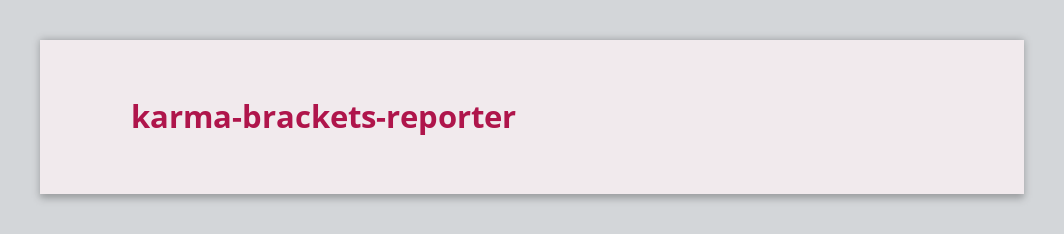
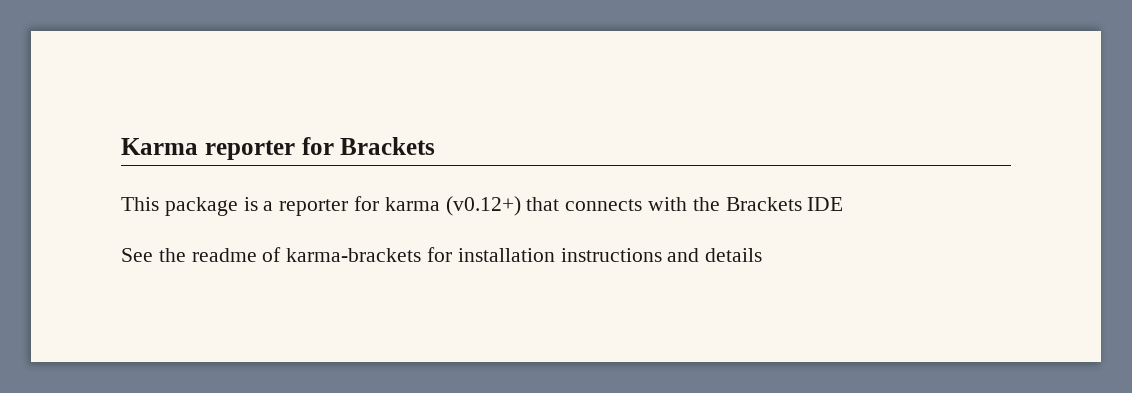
[131,104,516,135] karma-brackets-reporter -> [121,137,436,160] [121,196,844,216] [121,247,763,262] Karma reporter for Brackets // This package is a reporter for karma (v0.12+) that connects with the Brackets IDE // See the readme of karma-brackets for installation instructions and details

